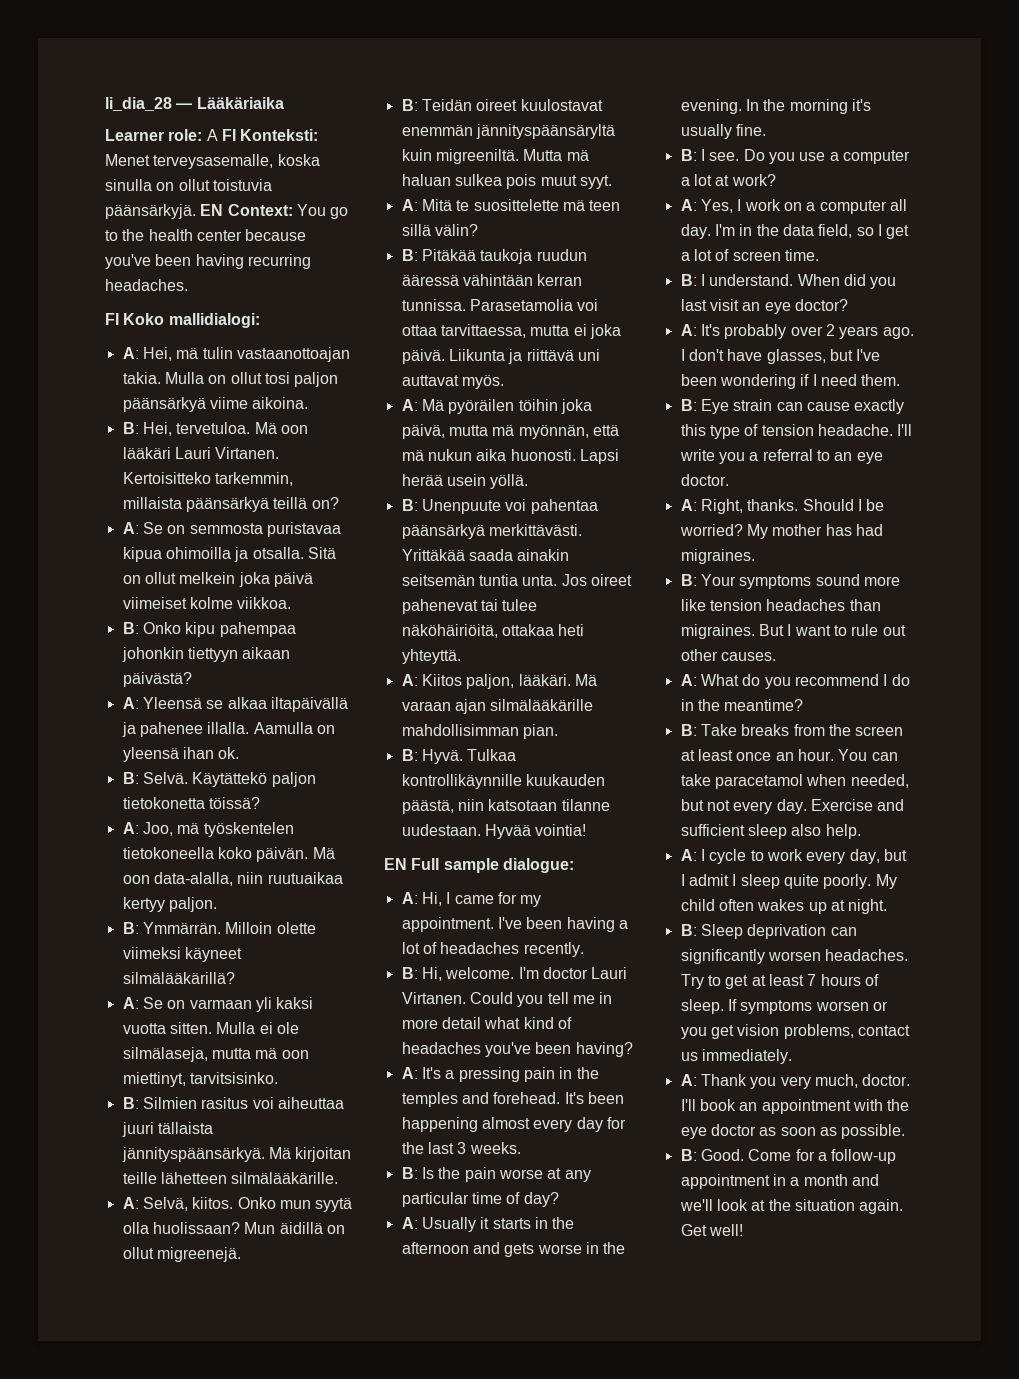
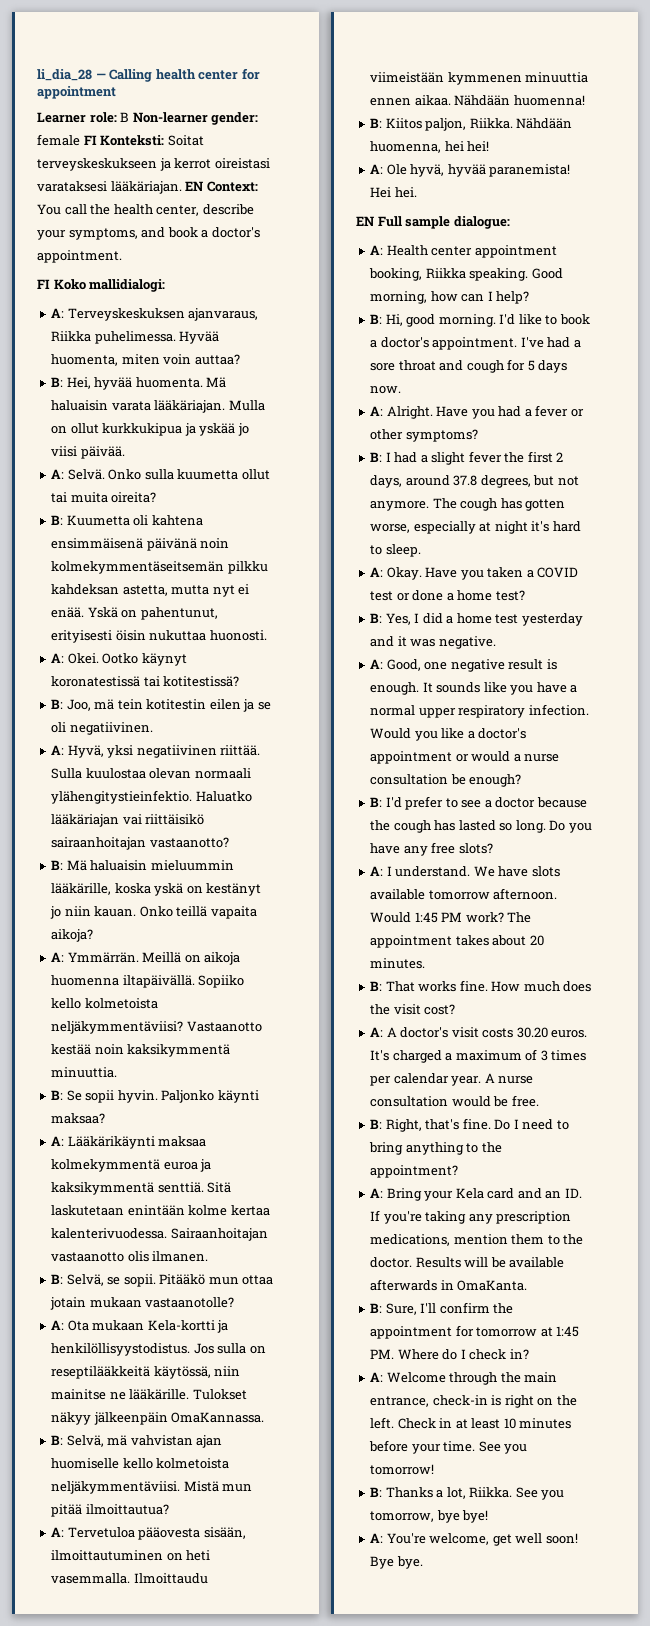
[196,97,284,109] [105,129,319,141] [105,154,320,169] [105,179,272,191] [105,204,349,219] [105,229,307,241] [105,254,311,269] [105,279,188,291] [105,313,260,328] [122,347,350,362] [122,372,339,387] [122,397,309,412] [122,422,308,436] [122,447,280,459] [122,472,293,486] [122,497,339,512] [122,522,341,537] [122,547,336,562] [122,572,313,587] [122,597,292,609] [122,622,296,637] [121,647,291,662] [122,672,192,687] [122,697,348,712] [121,722,335,737] [122,747,240,762] [122,772,316,787] [122,797,260,809] [122,822,294,837] [122,847,335,862] [122,872,343,886] [122,897,217,912] [122,922,316,934] [122,947,242,962] [122,972,235,984] [122,997,314,1012] [122,1022,299,1034] [122,1047,309,1062] [122,1072,278,1087] [122,1097,344,1109] [121,1122,213,1137] [121,1147,352,1162] [122,1172,339,1184] [122,1197,353,1212] [122,1222,345,1234] [122,1247,241,1262] [401,99,603,111] [401,124,615,139] [401,149,589,164] [401,174,612,189] [401,199,621,211] [401,224,478,236] [401,249,587,264] [401,274,583,286] [401,299,599,311] [401,324,621,339] [401,349,600,364] [401,375,504,389] [401,399,592,414] [401,424,619,439] [401,449,619,464] [401,474,529,489] [401,499,598,514] [401,524,582,539] [401,549,570,561] [401,574,632,586] [401,599,538,614] [401,624,585,638] [401,649,461,664] [401,674,597,689] [401,699,594,714] [401,724,558,739] [401,749,517,764] [401,774,605,789] [401,799,610,814] [401,824,587,839] Lääkäriaika // Learner role: A FI Konteksti: Menet terveysasemalle, koska sinulla on ollut toistuvia päänsärkyjä. EN Context: You go to the health center because you've been having recurring headaches. // FI Koko mallidialogi: // A: Hei, mä tulin vastaanottoajan takia. Mulla on ollut tosi paljon päänsärkyä viime aikoina. // B: Hei, tervetuloa. Mä oon lääkäri Lauri Virtanen. Kertoisitteko tarkemmin, millaista päänsärkyä teillä on? // A: Se on semmosta puristavaa kipua ohimoilla ja otsalla. Sitä on ollut melkein joka päivä viimeiset kolme viikkoa. // B: Onko kipu pahempaa johonkin tiettyyn aikaan päivästä? // A: Yleensä se alkaa iltapäivällä ja pahenee illalla. Aamulla on yleensä ihan ok. // B: Selvä. Käytättekö paljon tietokonetta töissä? // A: Joo, mä työskentelen tietokoneella koko päivän. Mä oon data-alalla, niin ruutuaikaa kertyy paljon. // B: Ymmärrän. Milloin olette viimeksi käyneet silmälääkärillä? // A: Se on varmaan yli kaksi vuotta sitten. Mulla ei ole silmälaseja, mutta mä oon miettinyt, tarvitsisinko. // B: Silmien rasitus voi aiheuttaa juuri tällaista jännityspäänsärkyä. Mä kirjoitan teille lähetteen silmälääkärille. // A: Selvä, kiitos. Onko mun syytä olla huolissaan? Mun äidillä on ollut migreenejä. // B: Teidän oireet kuulostavat enemmän jännityspäänsäryltä kuin migreeniltä. Mutta mä haluan sulkea pois muut syyt. // A: Mitä te suosittelette mä teen sillä välin? // B: Pitäkää taukoja ruudun ääressä vähintään kerran tunnissa. Parasetamolia voi ottaa tarvittaessa, mutta ei joka päivä. Liikunta ja riittävä uni auttavat myös. // A: Mä pyöräilen töihin joka päivä, mutta mä myönnän, että mä nukun aika huonosti. Lapsi herää usein yöllä. // B: Unenpuute voi pahentaa päänsärkyä merkittävästi. Yrittäkää saada ainakin seitsemän tuntia unta. Jos oireet pahenevat tai tulee näköhäiriöitä, ottakaa heti yhteyttä. // A: Kiitos paljon, lääkäri. Mä varaan ajan silmälääkärille mahdollisimman pian. // B: Hyvä. Tulkaa kontrollikäynnille kuukauden päästä, niin katsotaan tilanne uudestaan. Hyvää vointia! -> [109,68,260,82] [37,86,116,99] [37,112,259,125] [37,134,204,146] [37,158,270,171] [37,181,258,194] [37,204,254,216] [37,227,260,240] [37,250,122,263] [37,279,166,292] [51,308,259,321] [51,331,220,344] [51,354,240,366] [51,377,227,390] [51,400,265,413] [51,423,249,436] [51,446,125,459] [51,469,270,480] [51,492,157,503] [51,515,203,526] [51,538,230,551] [51,561,268,574] [51,584,250,597] [51,607,218,620] [51,630,267,643] [51,653,187,666] [51,676,240,687] [51,699,271,712] [51,722,153,735] [51,745,261,758] [51,768,251,779] [51,790,252,804] [51,814,205,827] [51,837,229,850] [51,860,234,871] [51,883,262,896] [50,906,257,919] [51,929,94,942] [51,952,241,965] [51,975,245,988] [51,998,158,1009] [51,1021,262,1034] [51,1044,231,1057] [51,1067,118,1078] [51,1090,259,1103] [51,1113,106,1124] [51,1136,207,1149] [51,1159,212,1172] [51,1182,232,1195] [51,1205,270,1216] [51,1228,268,1241] [51,1251,209,1262] [51,1274,274,1287] [50,1297,235,1310] [51,1320,229,1333] [51,1343,266,1356] [51,1366,241,1379] [51,1389,247,1400] [51,1412,265,1425] [51,1435,223,1448] [51,1458,230,1469] [51,1481,253,1494] [51,1504,169,1517] [51,1527,246,1540] [51,1550,211,1561] [51,1573,208,1584] [370,72,589,85] [370,95,585,106] [370,118,573,131] [370,141,490,153] [370,164,571,177] [370,187,417,198] Calling health center for appointment // Learner role: B Non-learner gender: female FI Konteksti: Soitat terveyskeskukseen ja kerrot oireistasi varataksesi lääkäriajan. EN Context: You call the health center, describe your symptoms, and book a doctor's appointment. // FI Koko mallidialogi: // A: Terveyskeskuksen ajanvaraus, Riikka puhelimessa. Hyvää huomenta, miten voin auttaa? // B: Hei, hyvää huomenta. Mä haluaisin varata lääkäriajan. Mulla on ollut kurkkukipua ja yskää jo viisi päivää. // A: Selvä. Onko sulla kuumetta ollut tai muita oireita? // B: Kuumetta oli kahtena ensimmäisenä päivänä noin kolmekymmentäseitsemän pilkku kahdeksan astetta, mutta nyt ei enää. Yskä on pahentunut, erityisesti öisin nukuttaa huonosti. // A: Okei. Ootko käynyt koronatestissä tai kotitestissä? // B: Joo, mä tein kotitestin eilen ja se oli negatiivinen. // A: Hyvä, yksi negatiivinen riittää. Sulla kuulostaa olevan normaali ylähengitystieinfektio. Haluatko lääkäriajan vai riittäisikö sairaanhoitajan vastaanotto? // B: Mä haluaisin mieluummin lääkärille, koska yskä on kestänyt jo niin kauan. Onko teillä vapaita aikoja? // A: Ymmärrän. Meillä on aikoja huomenna iltapäivällä. Sopiiko kello kolmetoista neljäkymmentäviisi? Vastaanotto kestää noin kaksikymmentä minuuttia. // B: Se sopii hyvin. Paljonko käynti maksaa? // A: Lääkärikäynti maksaa kolmekymmentä euroa ja kaksikymmentä senttiä. Sitä laskutetaan enintään kolme kertaa kalenterivuodessa. Sairaanhoitajan vastaanotto olis ilmanen. // B: Selvä, se sopii. Pitääkö mun ottaa jotain mukaan vastaanotolle? // A: Ota mukaan Kela-kortti ja henkilöllisyystodistus. Jos sulla on reseptilääkkeitä käytössä, niin mainitse ne lääkärille. Tulokset näkyy jälkeenpäin OmaKannassa. // B: Selvä, mä vahvistan ajan huomiselle kello kolmetoista neljäkymmentäviisi. Mistä mun pitää ilmoittautua? // A: Tervetuloa pääovesta sisään, ilmoittautuminen on heti vasemmalla. Ilmoittaudu viimeistään kymmenen minuuttia ennen aikaa. Nähdään huomenna! // B: Kiitos paljon, Riikka. Nähdään huomenna, hei hei! // A: Ole hyvä, hyvää paranemista! Hei hei.
[421,892,542,907] [401,917,628,932] [401,942,584,957] [401,967,628,981] [401,992,613,1007] [401,1017,572,1029] [401,1042,633,1057] [401,1067,599,1082] [401,1092,624,1107] [401,1117,626,1132] [401,1142,521,1154] [401,1167,591,1182] [401,1192,559,1207] [401,1217,575,1232] [401,1242,626,1257] [680,99,871,114] [680,124,766,139] [680,149,910,164] [680,174,776,186] [680,199,907,214] [680,224,910,239] [680,249,819,261] [680,274,897,289] [680,299,848,314] [680,324,914,339] [680,349,881,364] [680,374,901,389] [680,399,905,414] [680,424,913,439] [679,449,883,464] [680,474,729,486] [680,499,885,514] [679,524,883,539] [680,549,755,564] [680,574,900,589] [680,599,881,611] [680,624,906,639] [680,649,776,661] [680,674,910,689] [680,699,804,711] [680,724,904,736] [680,749,898,761] [680,774,909,789] [680,799,905,814] [680,824,861,839] [680,849,907,864] [680,874,897,889] [680,899,888,914] [680,924,857,939] [680,949,909,964] [680,974,879,989] [680,999,888,1014] [680,1024,910,1039] [680,1049,792,1064] [680,1074,911,1089] [680,1099,910,1114] [680,1124,906,1139] [680,1149,897,1164] [680,1174,879,1189] [679,1199,904,1214] [680,1224,743,1236] Hi, I came for my appointment. I've been having a lot of headaches recently. // B: Hi, welcome. I'm doctor Lauri Virtanen. Could you tell me in more detail what kind of headaches you've been having? // A: It's a pressing pain in the temples and forehead. It's been happening almost every day for the last 3 weeks. // B: Is the pain worse at any particular time of day? // A: Usually it starts in the afternoon and gets worse in the evening. In the morning it's usually fine. // B: I see. Do you use a computer a lot at work? // A: Yes, I work on a computer all day. I'm in the data field, so I get a lot of screen time. // B: I understand. When did you last visit an eye doctor? // A: It's probably over 2 years ago. I don't have glasses, but I've been wondering if I need them. // B: Eye strain can cause exactly this type of tension headache. I'll write you a referral to an eye doctor. // A: Right, thanks. Should I be worried? My mother has had migraines. // B: Your symptoms sound more like tension headaches than migraines. But I want to rule out other causes. // A: What do you recommend I do in the meantime? // B: Take breaks from the screen at least once an hour. You can take paracetamol when needed, but not every day. Exercise and sufficient sleep also help. // A: I cycle to work every day, but I admit I sleep quite poorly. My child often wakes up at night. // B: Sleep deprivation can significantly worsen headaches. Try to get at least 7 hours of sleep. If symptoms worsen or you get vision problems, contact us immediately. // A: Thank you very much, doctor. I'll book an appointment with the eye doctor as soon as possible. // B: Good. Come for a follow-up appointment in a month and we'll look at the situation again. Get well! -> [386,245,557,258] [369,268,563,281] [370,291,530,304] [370,314,590,327] [370,337,581,350] [370,359,568,373] [370,386,402,394] [370,405,584,419] [370,429,478,442] [370,451,564,465] [370,475,579,488] [370,498,566,511] [370,521,581,534] [370,544,421,557] [370,567,579,580] [370,590,525,601] [370,613,583,626] [370,636,496,649] [370,659,557,672] [370,682,578,695] [370,704,589,718] [370,728,527,741] [370,751,560,764] [370,774,522,787] [370,796,587,810] [370,820,592,833] [370,842,493,856] [370,866,560,877] [370,888,558,900] [370,912,532,923] [370,935,544,948] [370,958,426,969] [370,980,592,992] [370,1004,456,1015] [370,1027,588,1038] [370,1049,587,1063] [370,1073,534,1086] [370,1095,539,1107] [370,1118,569,1132] [369,1142,502,1155] [370,1165,459,1178] [370,1188,582,1201] [370,1210,572,1224] [370,1234,584,1246] [370,1257,565,1268] [370,1279,528,1291] [370,1302,514,1315] [370,1325,580,1339] [370,1349,529,1360] [370,1372,558,1385] [370,1395,577,1408] [370,1417,572,1429] [369,1440,528,1454] [370,1464,435,1475] [370,1487,565,1500] [370,1510,489,1523] [370,1533,578,1546] [370,1556,423,1569] Health center appointment booking, Riikka speaking. Good morning, how can I help? // B: Hi, good morning. I'd like to book a doctor's appointment. I've had a sore throat and cough for 5 days now. // A: Alright. Have you had a fever or other symptoms? // B: I had a slight fever the first 2 days, around 37.8 degrees, but not anymore. The cough has gotten worse, especially at night it's hard to sleep. // A: Okay. Have you taken a COVID test or done a home test? // B: Yes, I did a home test yesterday and it was negative. // A: Good, one negative result is enough. It sounds like you have a normal upper respiratory infection. Would you like a doctor's appointment or would a nurse consultation be enough? // B: I'd prefer to see a doctor because the cough has lasted so long. Do you have any free slots? // A: I understand. We have slots available tomorrow afternoon. Would 1:45 PM work? The appointment takes about 20 minutes. // B: That works fine. How much does the visit cost? // A: A doctor's visit costs 30.20 euros. It's charged a maximum of 3 times per calendar year. A nurse consultation would be free. // B: Right, that's fine. Do I need to bring anything to the appointment? // A: Bring your Kela card and an ID. If you're taking any prescription medications, mention them to the doctor. Results will be available afterwards in OmaKanta. // B: Sure, I'll confirm the appointment for tomorrow at 1:45 PM. Where do I check in? // A: Welcome through the main entrance, check-in is right on the left. Check in at least 10 minutes before your time. See you tomorrow! // B: Thanks a lot, Riikka. See you tomorrow, bye bye! // A: You're welcome, get well soon! Bye bye.

